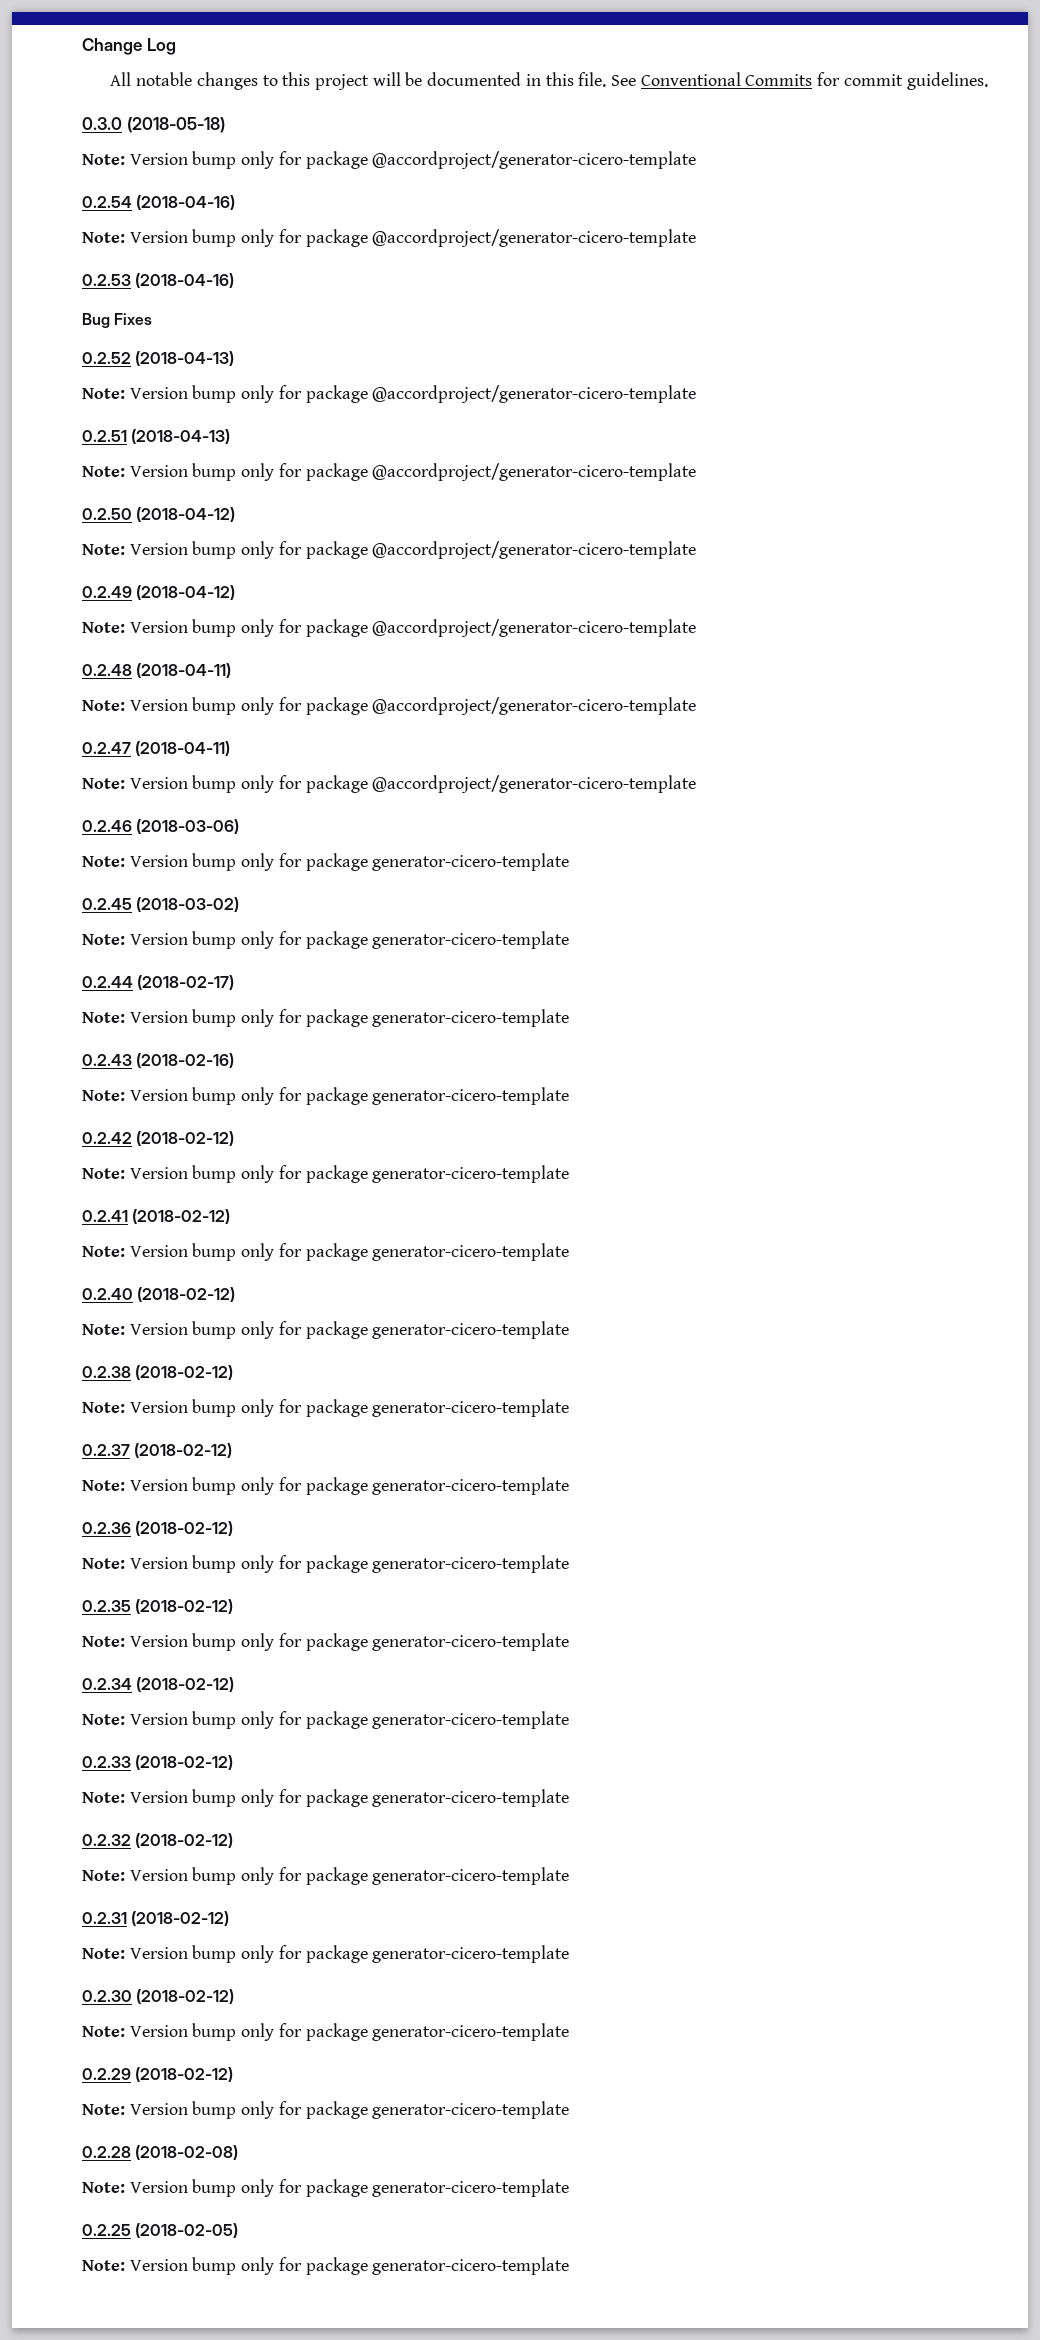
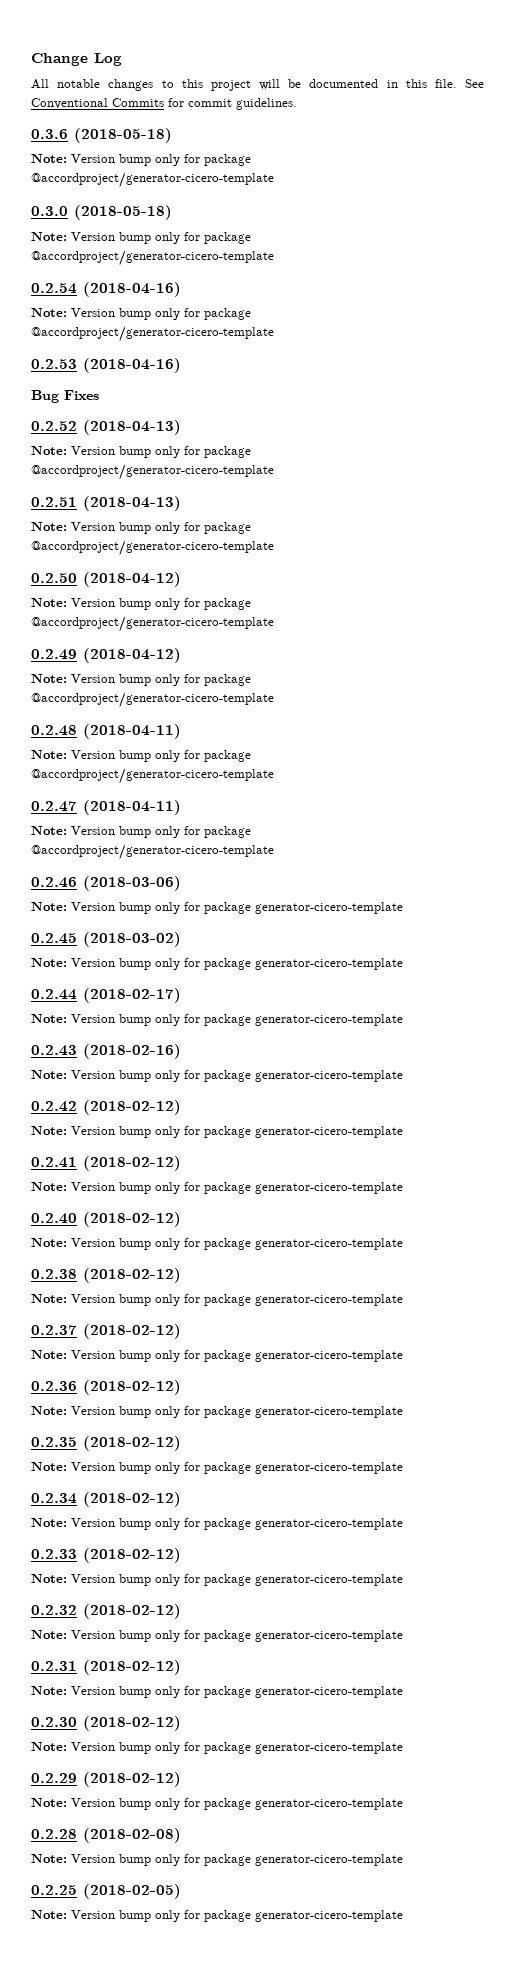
(988, 81) none -> [31,128,172,143] [31,154,251,166] [31,172,274,188] // 0.3.6 (2018-05-18) // Note: Version bump only for package @accordproject/generator-cicero-template

